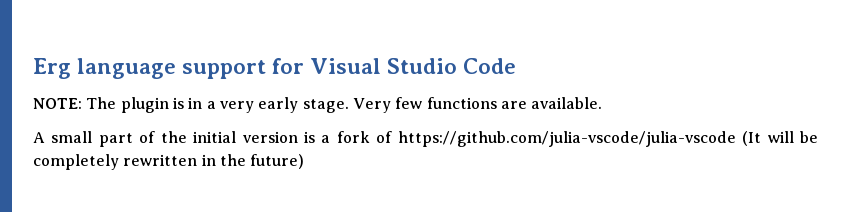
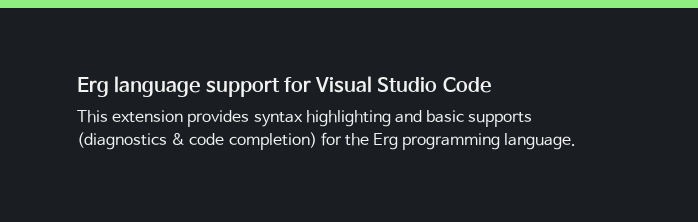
[33,97,603,113] [33,131,818,147] [33,154,305,170] NOTE: The plugin is in a very early stage. Very few functions are available. // A small part of the initial version is a fork of https://github.com/julia-vscode/julia-vscode (It will be completely rewritten in the future) -> [77,110,533,127] [77,132,577,150] This extension provides syntax highlighting and basic supports (diagnostics & code completion) for the Erg programming language.

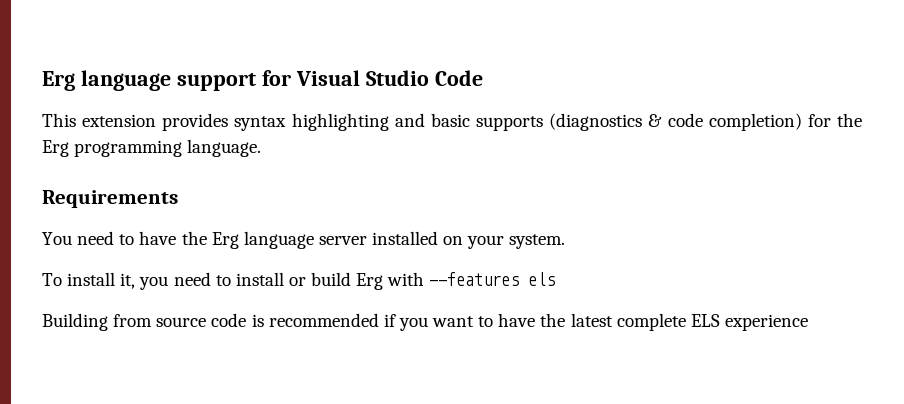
(577, 141) none -> [42,190,178,208] [42,231,566,249] [42,272,556,290] [42,313,808,331] // Requirements // You need to have the Erg language server installed on your system. // To install it, you need to install or build Erg with --features els // Building from source code is recommended if you want to have the latest complete ELS experience

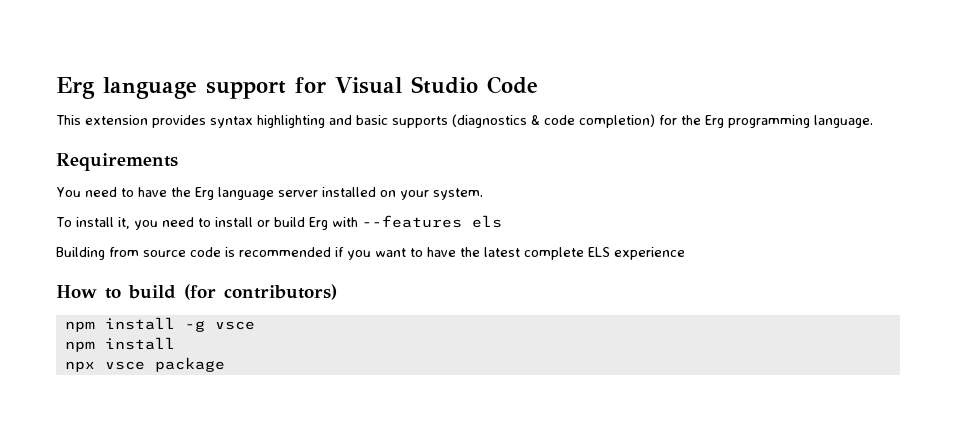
(808, 322) none -> [56,284,337,300] [64,317,255,332] [64,337,175,352] [64,357,225,372] // How to build (for contributors) // npm install -g vsce // npm install // npx vsce package

